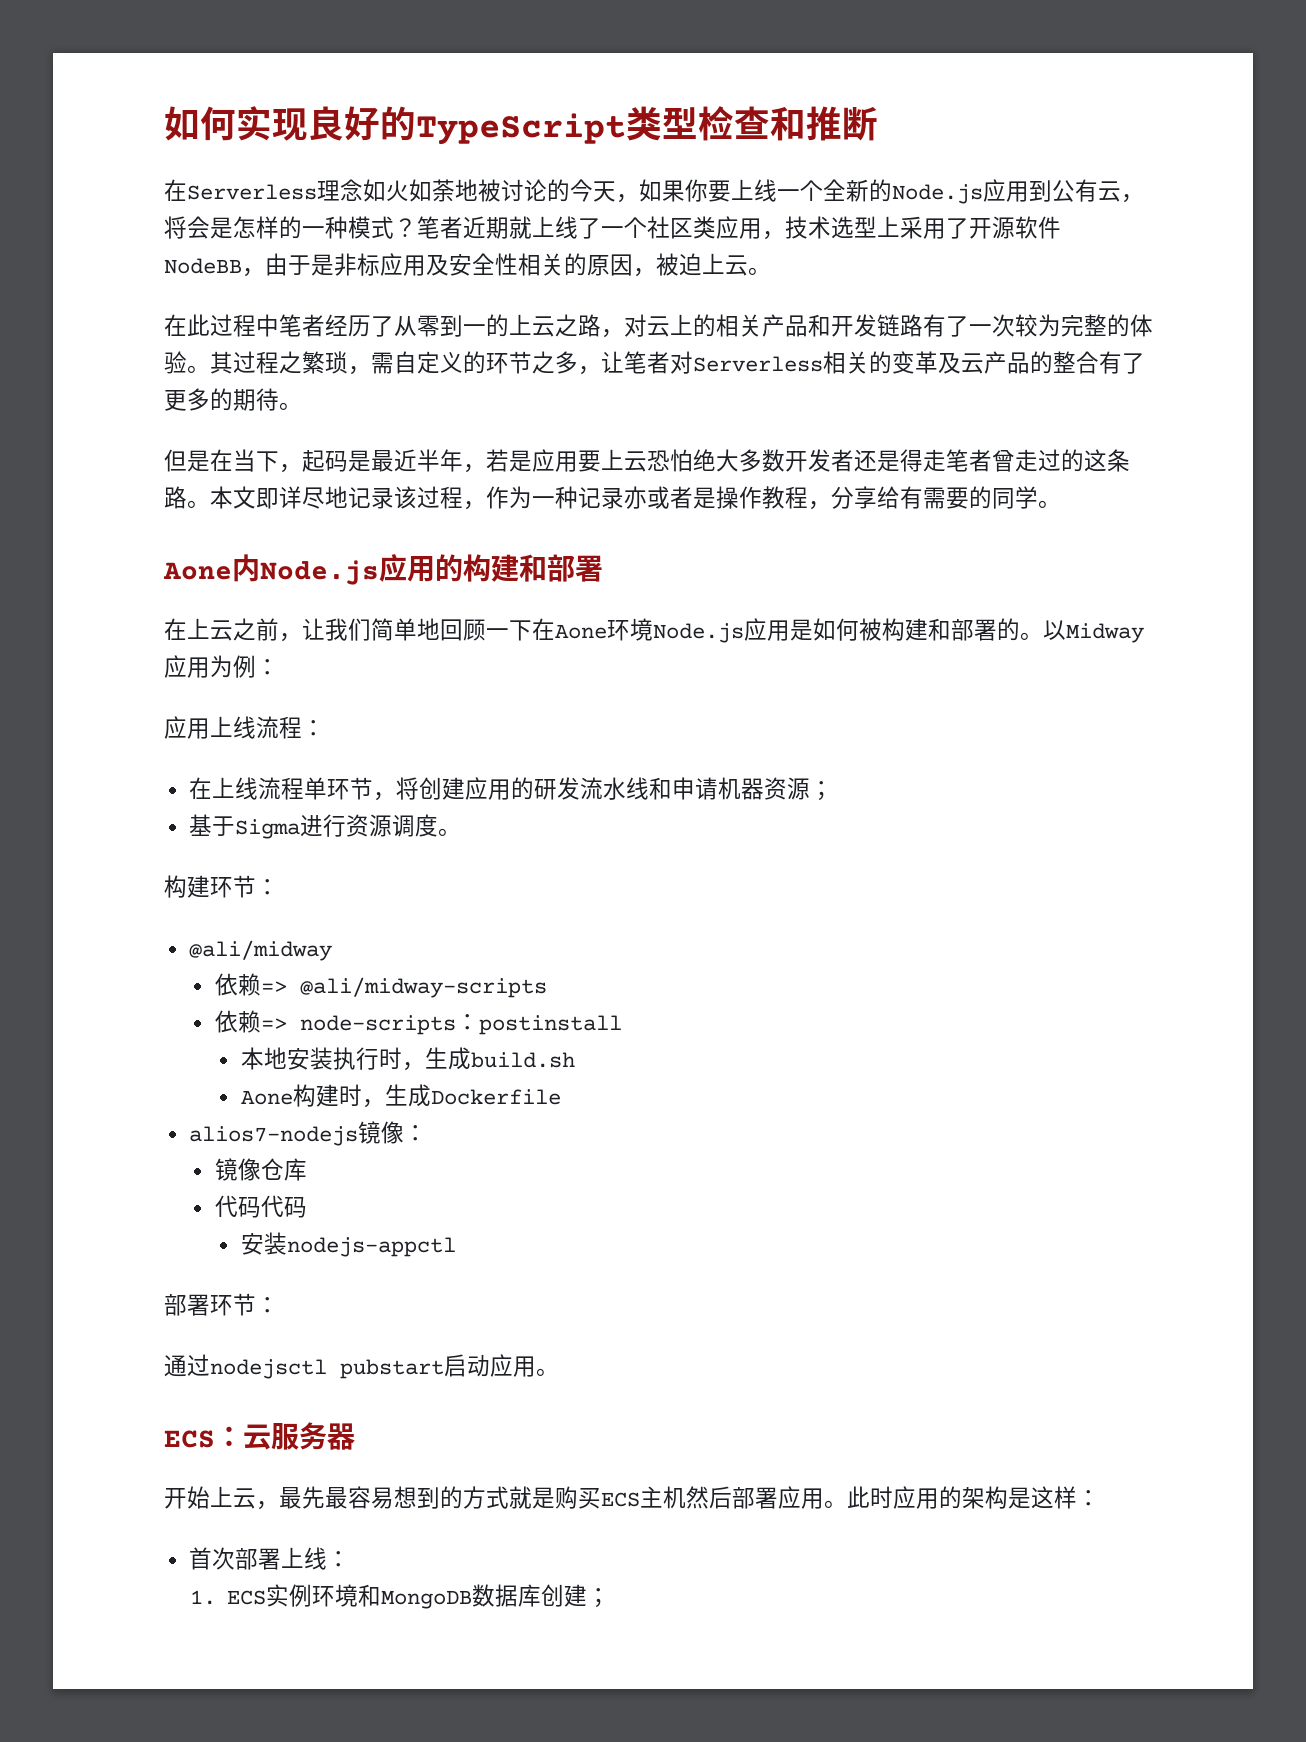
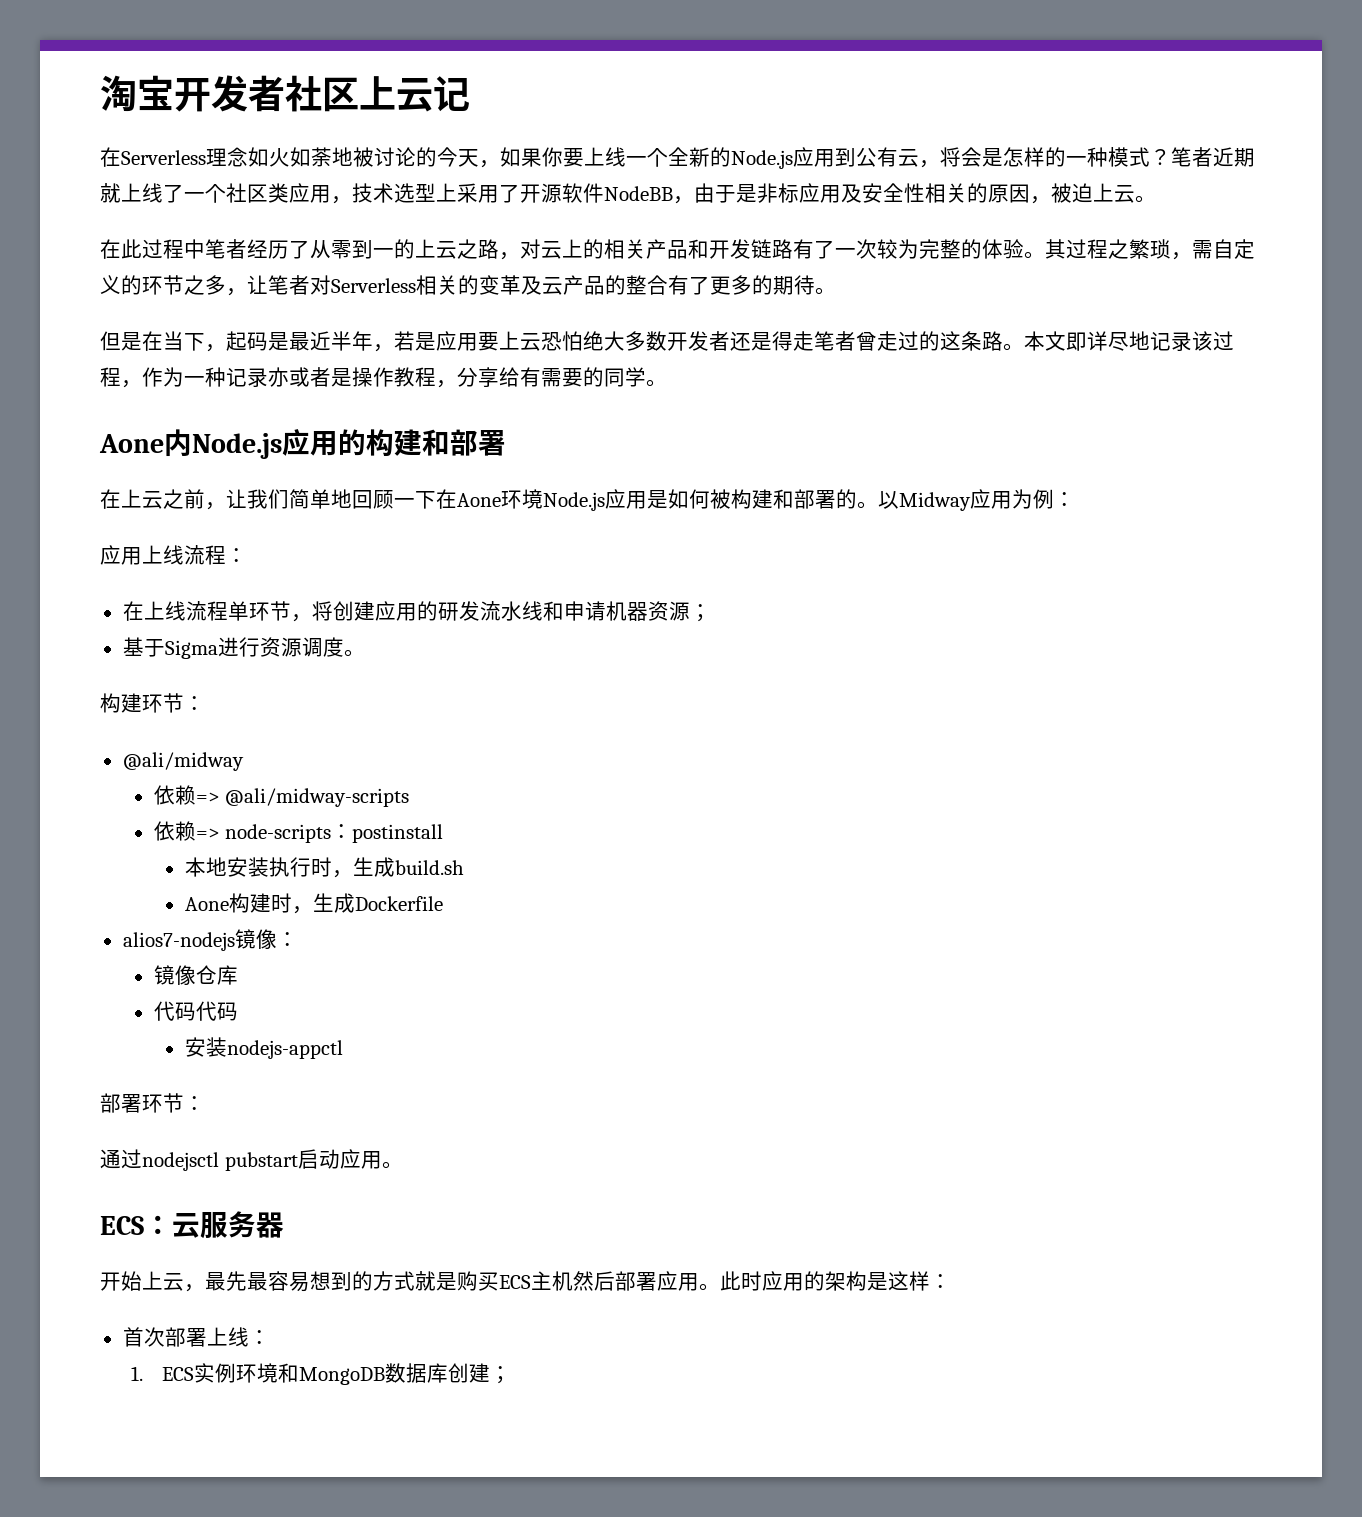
[164,106,878,145] 如何实现良好的TypeScript类型检查和推断 -> [100,75,470,112] 淘宝开发者社区上云记

